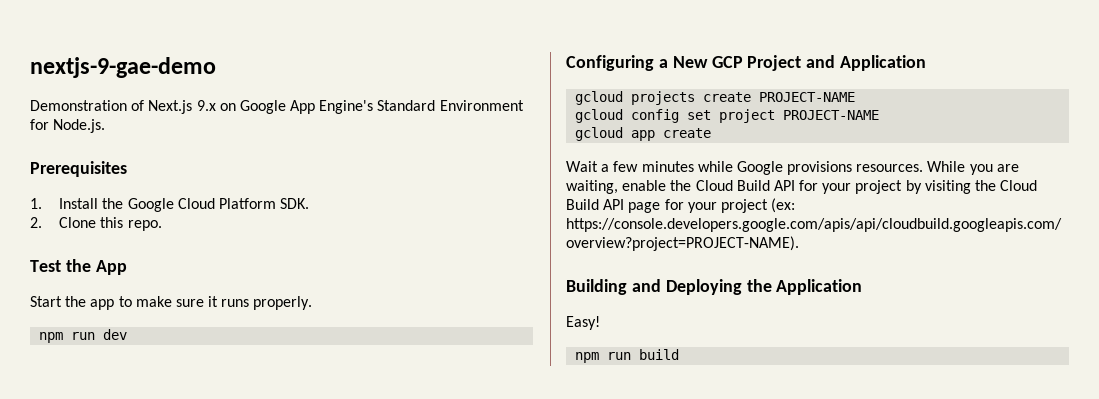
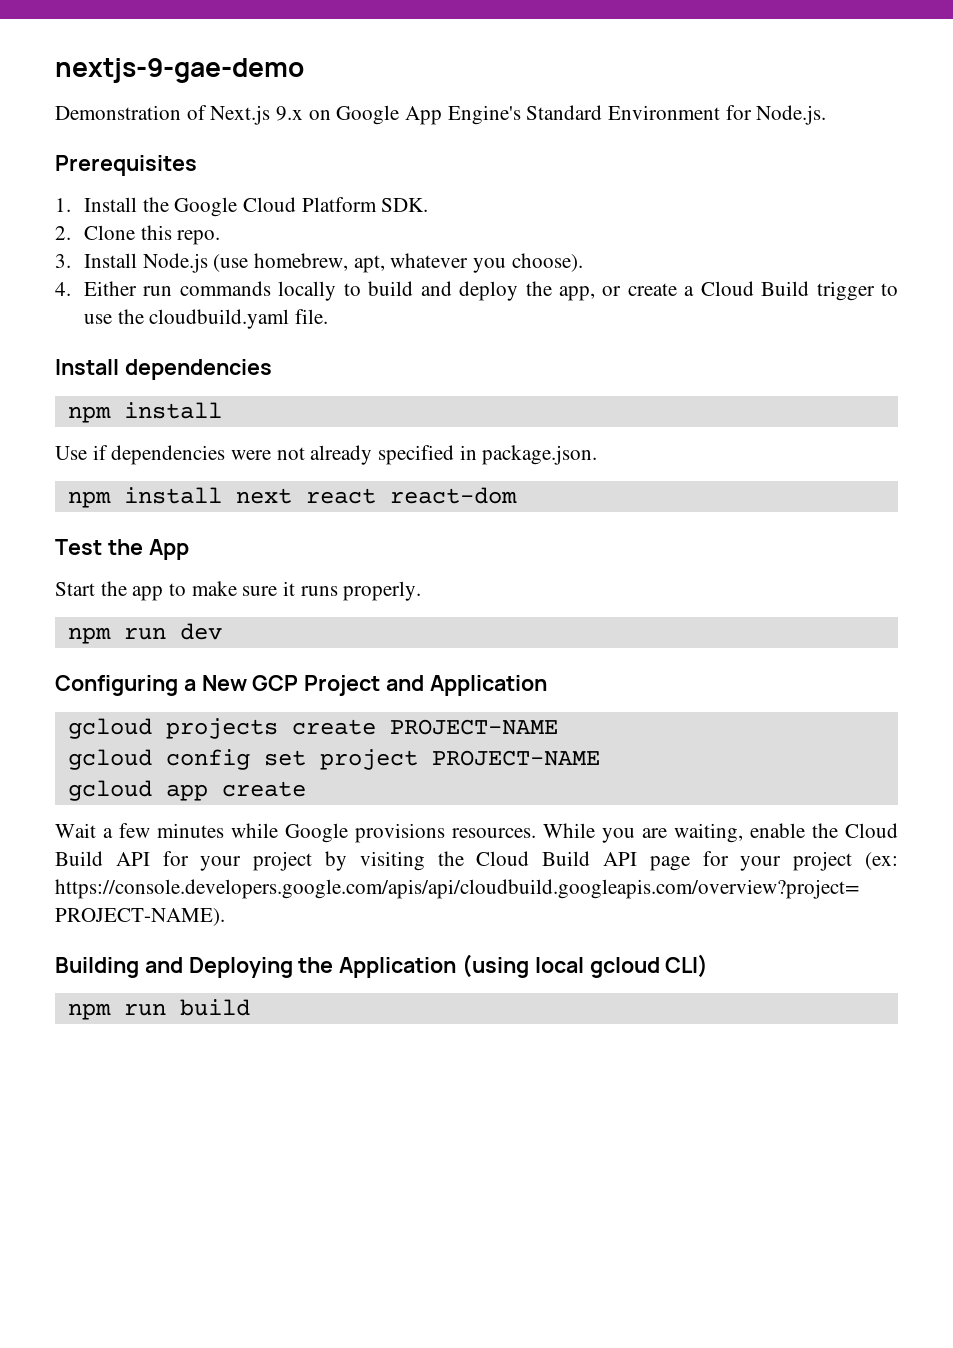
(162, 225) none -> [55,253,583,273] [55,281,899,301] [84,309,329,329] [55,359,272,380] [67,402,222,423] [55,445,598,465] [67,487,517,508] // 3. Install Node.js (use homebrew, apt, whatever you choose). // 4. Either run commands locally to build and deploy the app, or create a Cloud Build trigger to use the cloudbuild.yaml file. // Install dependencies // npm install // Use if dependencies were not already specified in package.json. // npm install next react react-dom
[566,316,600,330] // Easy! -> [462,954,709,978] (using local gcloud CLI)

